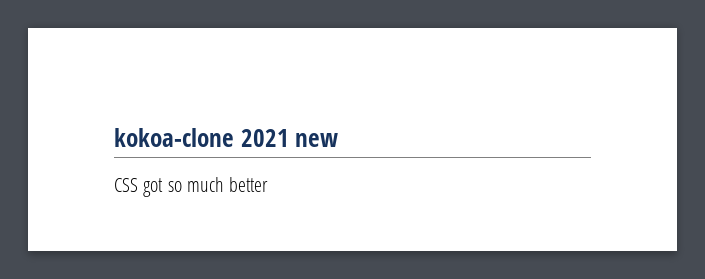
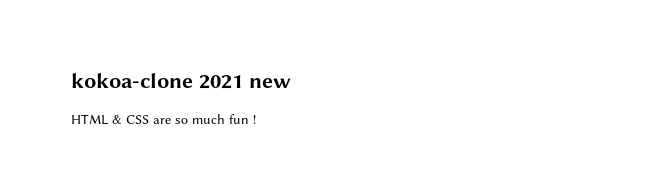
[114,177,269,197] CSS got so much better -> [71,114,256,125] HTML & CSS are so much fun !

